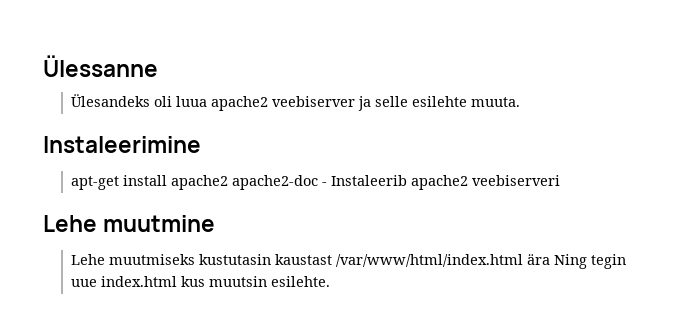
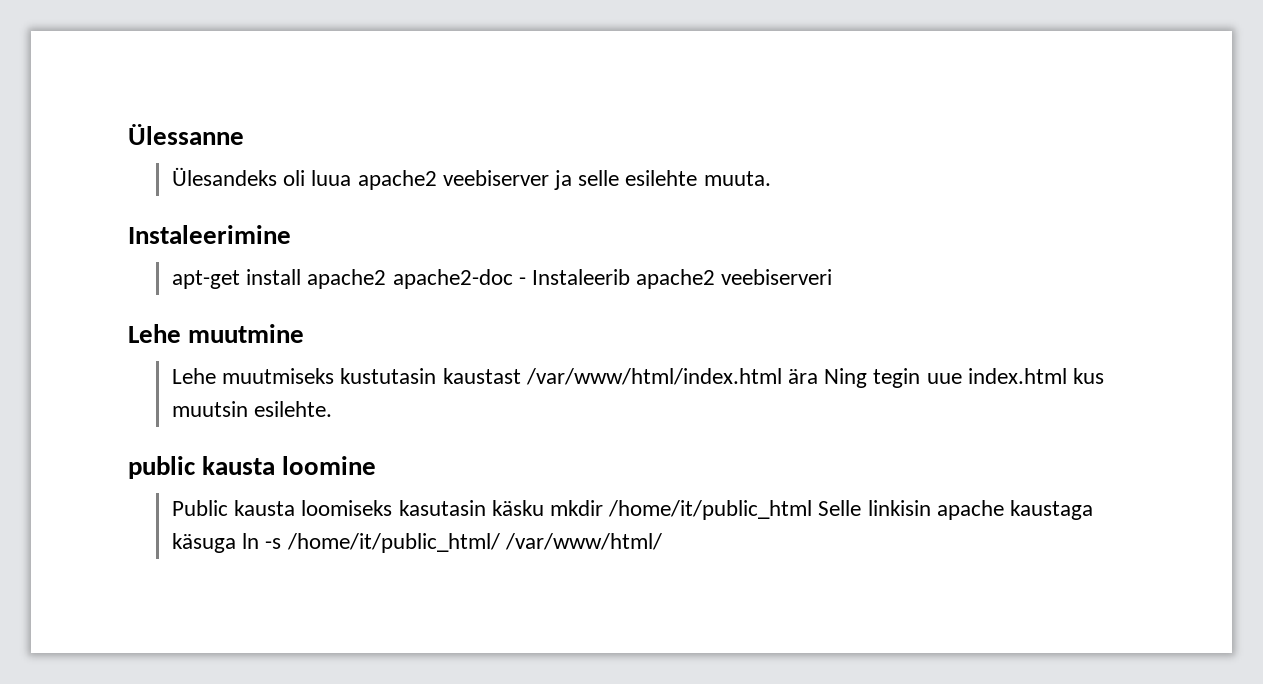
(330, 281) none -> [128,456,377,479] [171,500,1093,520] [171,533,662,553] // public kausta loomine // Public kausta loomiseks kasutasin käsku mkdir /home/it/public_html Selle linkisin apache kaustaga käsuga ln -s /home/it/public_html/ /var/www/html/

